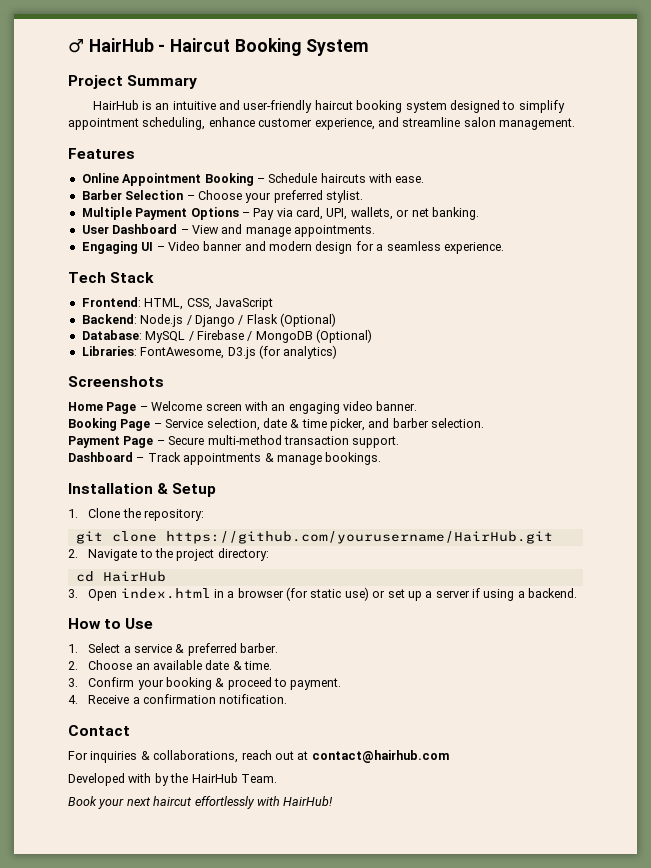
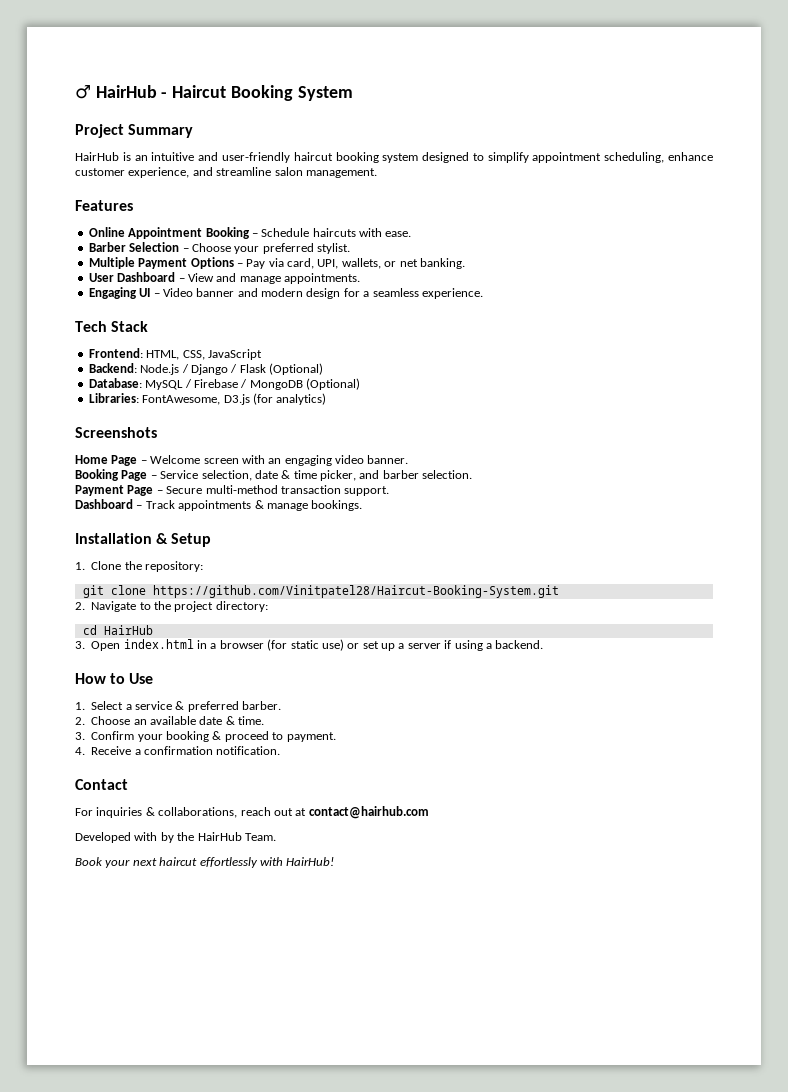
[165,531,553,544] https://github.com/yourusername/HairHub.git -> [152,585,559,598] https://github.com/Vinitpatel28/Haircut-Booking-System.git

